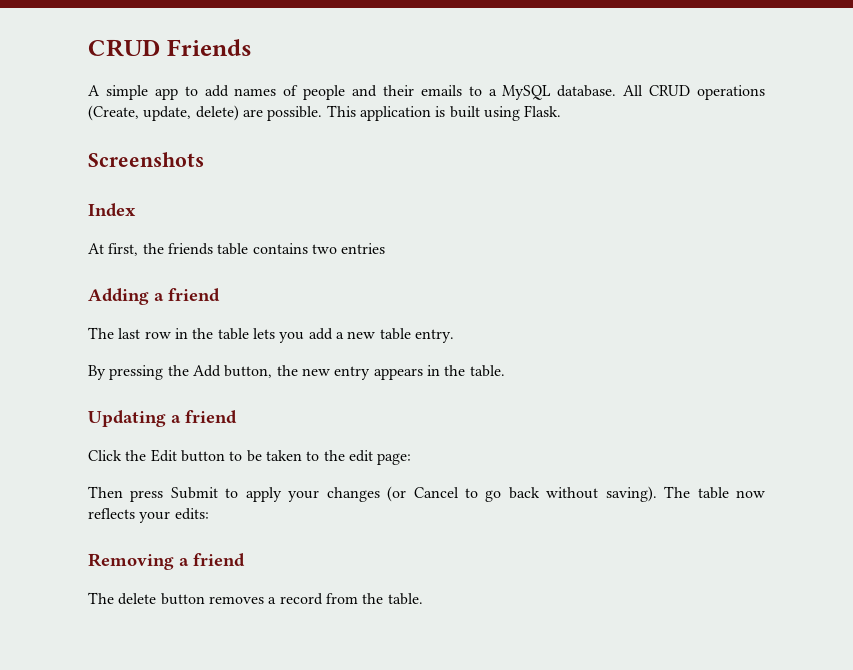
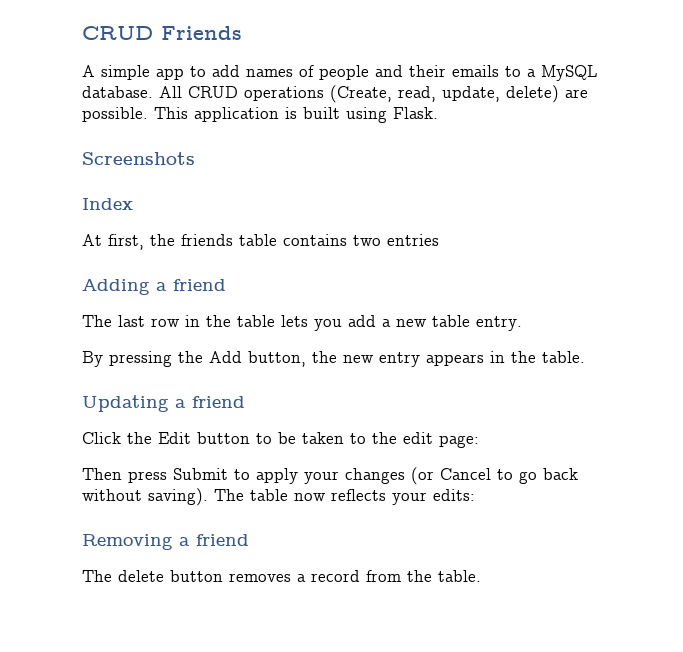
(139, 113) none -> [398,86,436,102] read,

